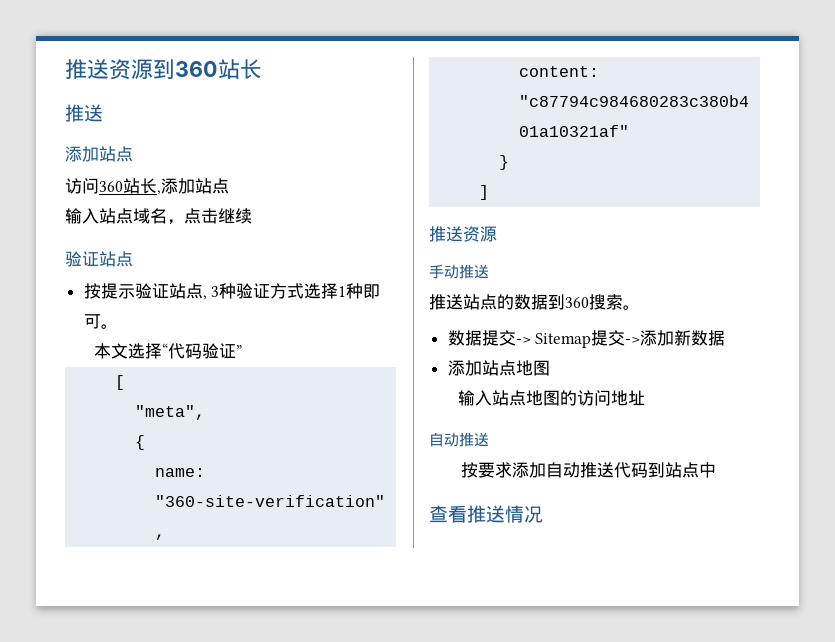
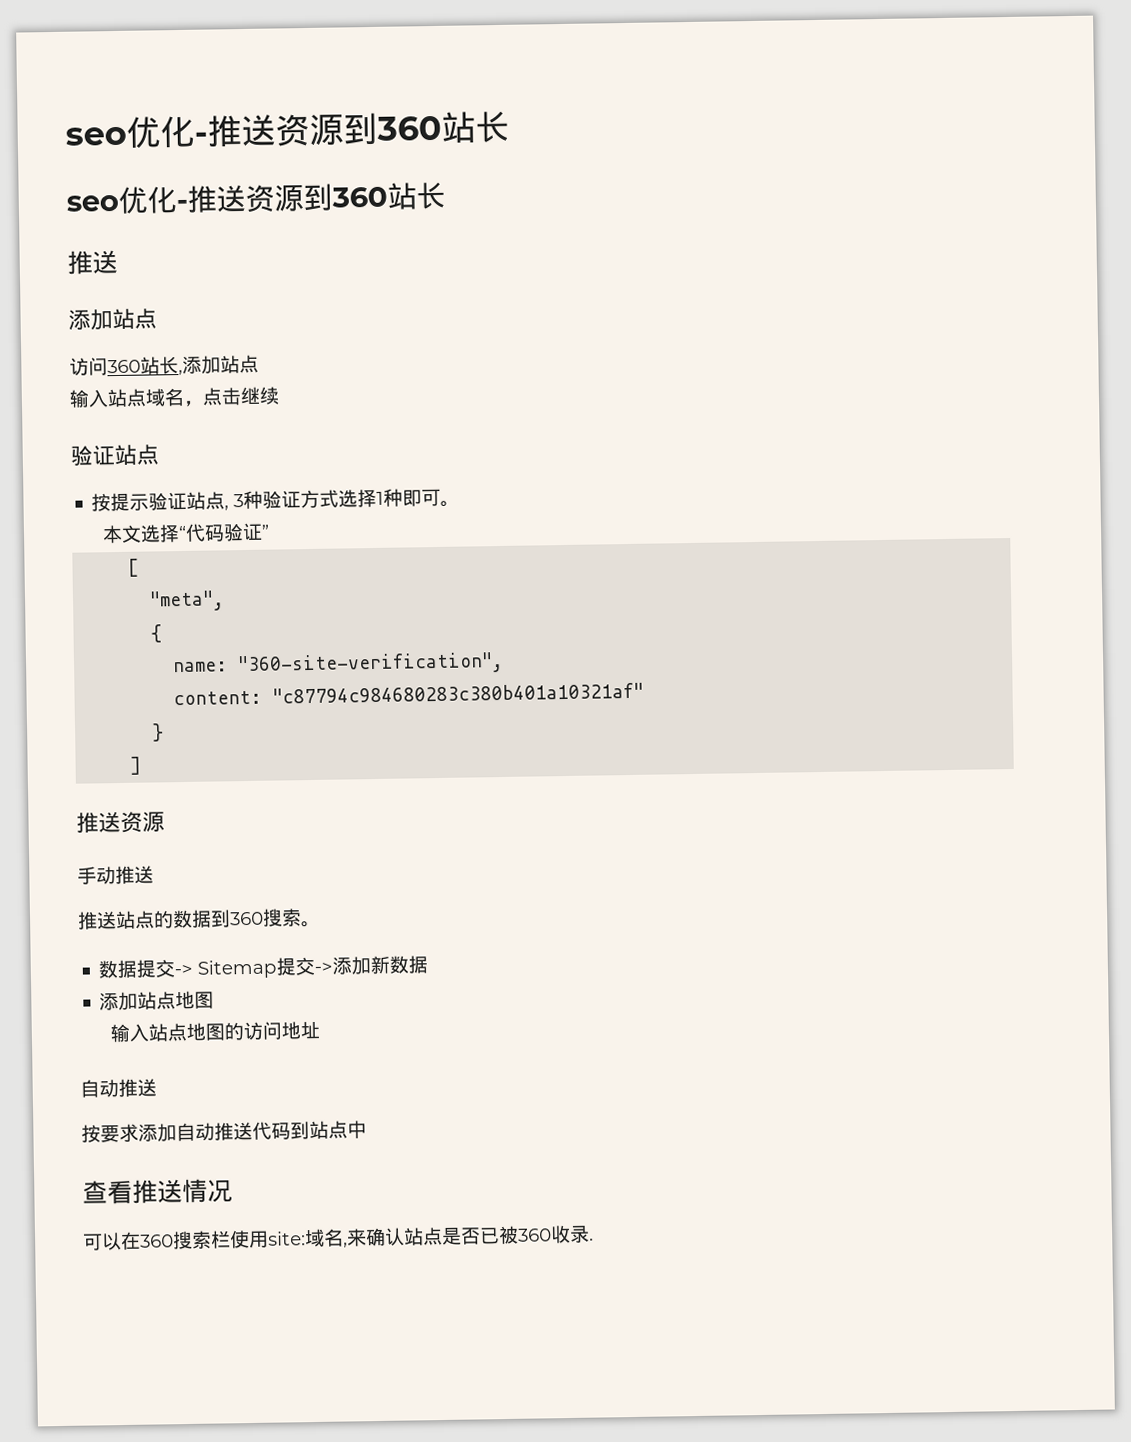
(65, 69) none -> [65,110,510,149] [66,186,188,214] seo优化-推送资源到360站长 // seo优化-
(543, 514) none -> [82,1224,594,1251] // 可以在360搜索栏使用site:域名,来确认站点是否已被360收录.

